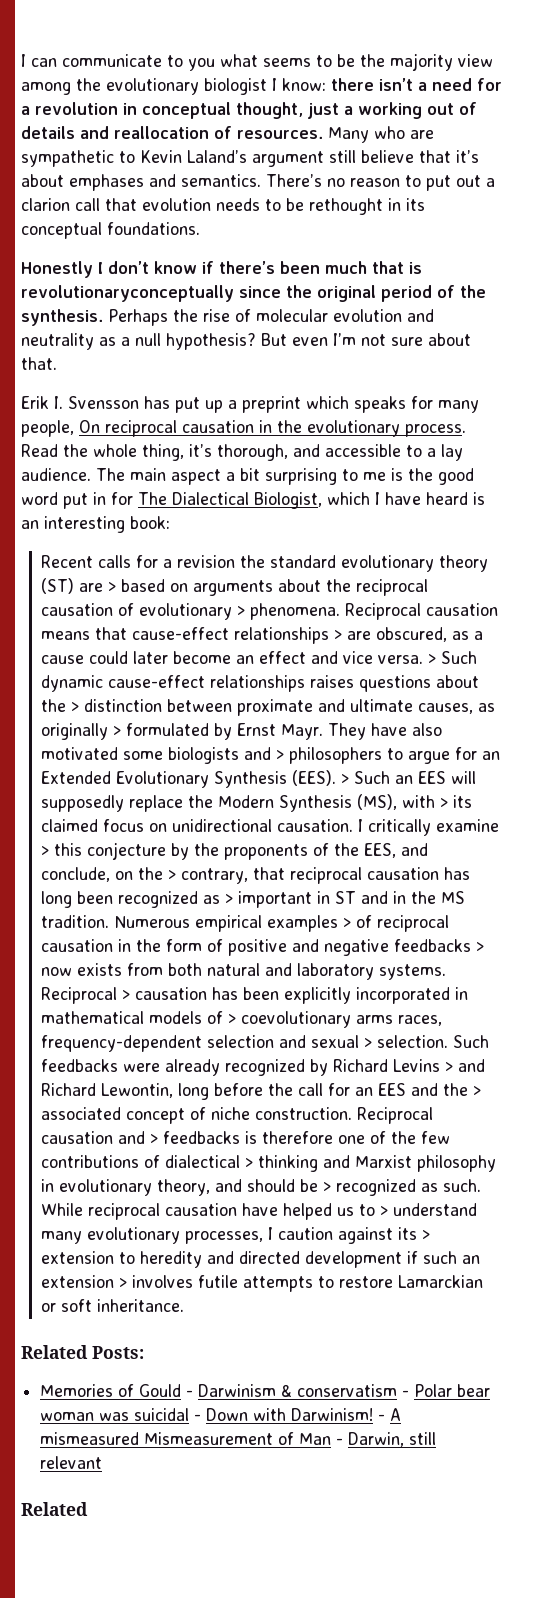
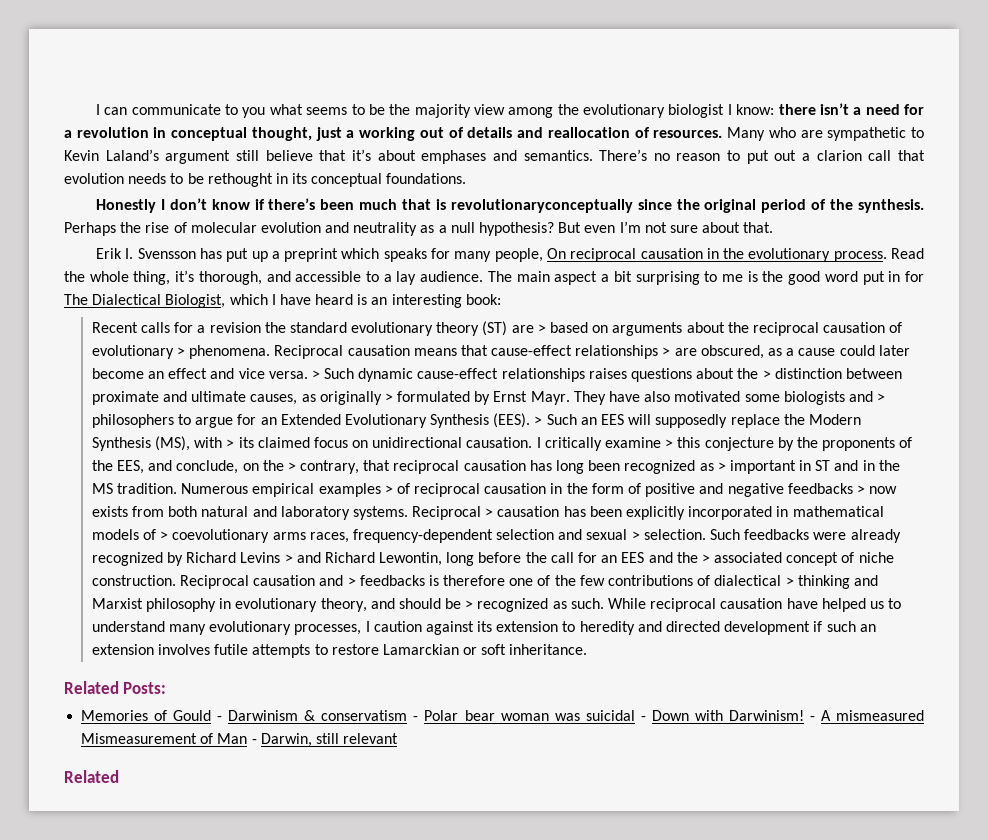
[380,1206,389,1216] > -> (902, 603) none
[422,1230,431,1240] > -> (493, 626) none
[119,1278,128,1288] > -> (154, 649) none

